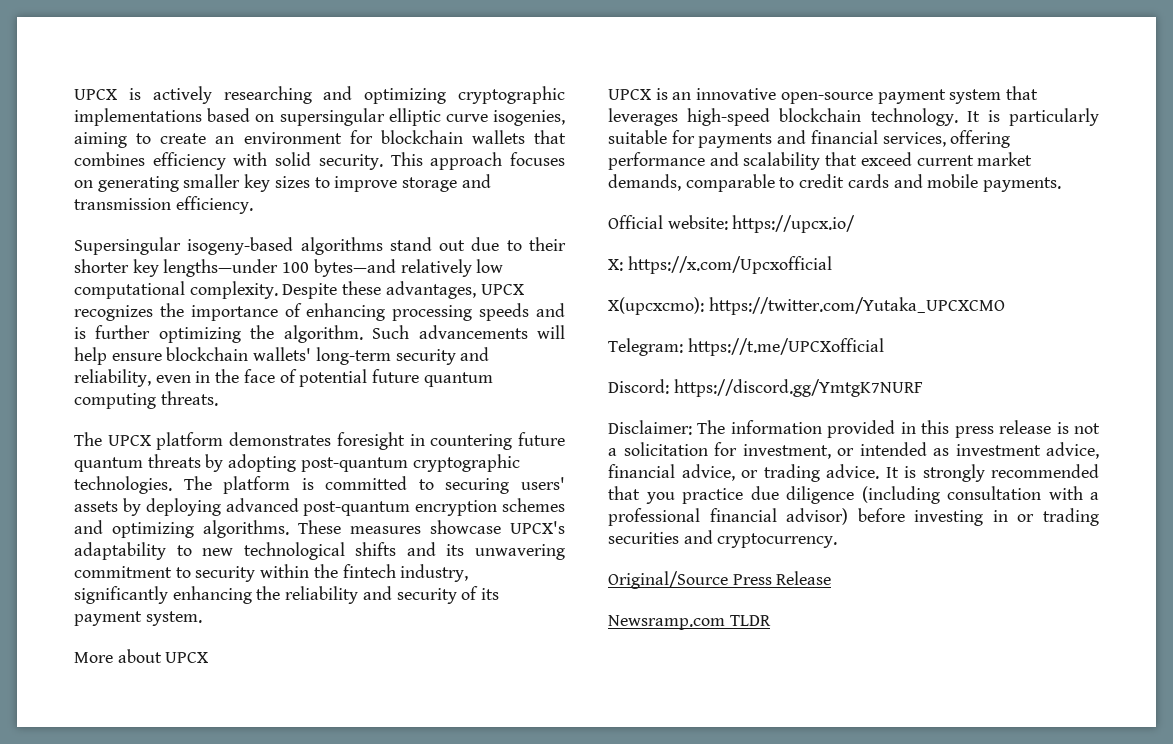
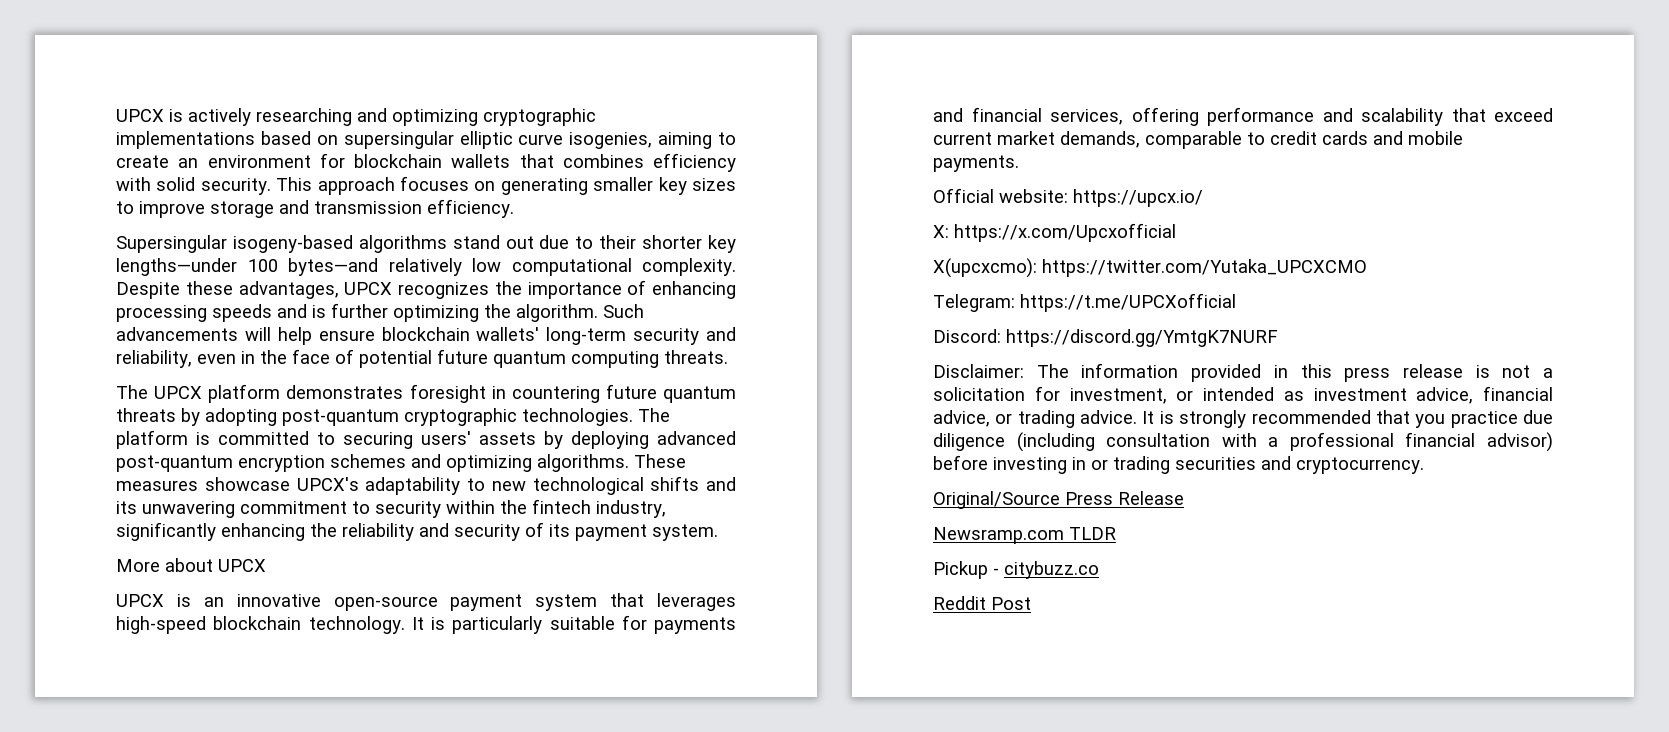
(771, 620) none -> [933,561,1099,579] [933,596,1031,610] // Pickup - citybuzz.co // Reddit Post

